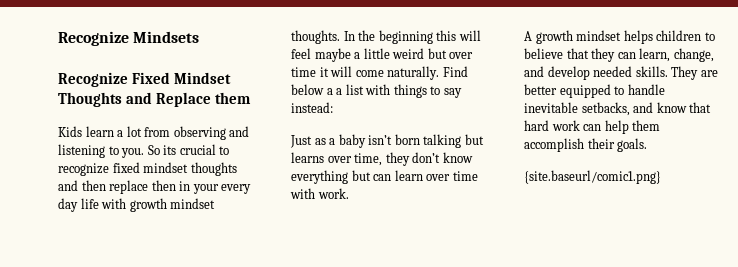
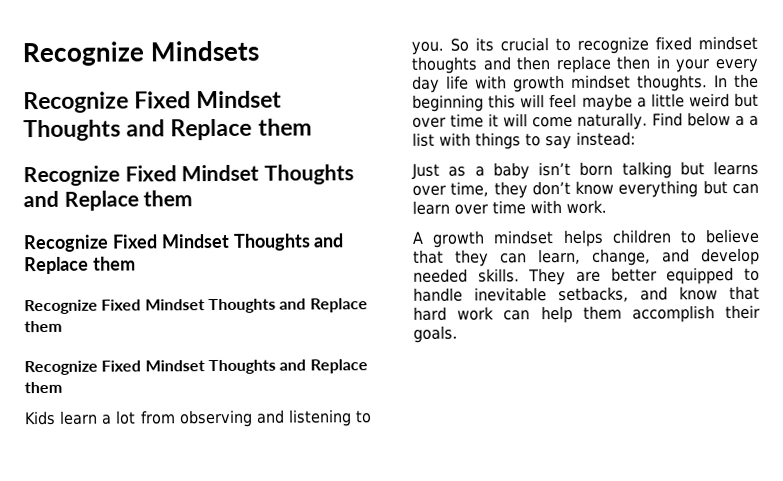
(252, 98) none -> [23,164,354,187] [23,190,194,211] [23,233,345,253] [24,256,136,275] [24,298,368,315] [24,320,62,333] [24,359,368,376] [24,381,62,394] // Recognize Fixed Mindset Thoughts and Replace them // Recognize Fixed Mindset Thoughts and Replace them // Recognize Fixed Mindset Thoughts and Replace them // Recognize Fixed Mindset Thoughts and Replace them
[524,170,661,184] // {site.baseurl/comic1.png} -> (458, 334) none

